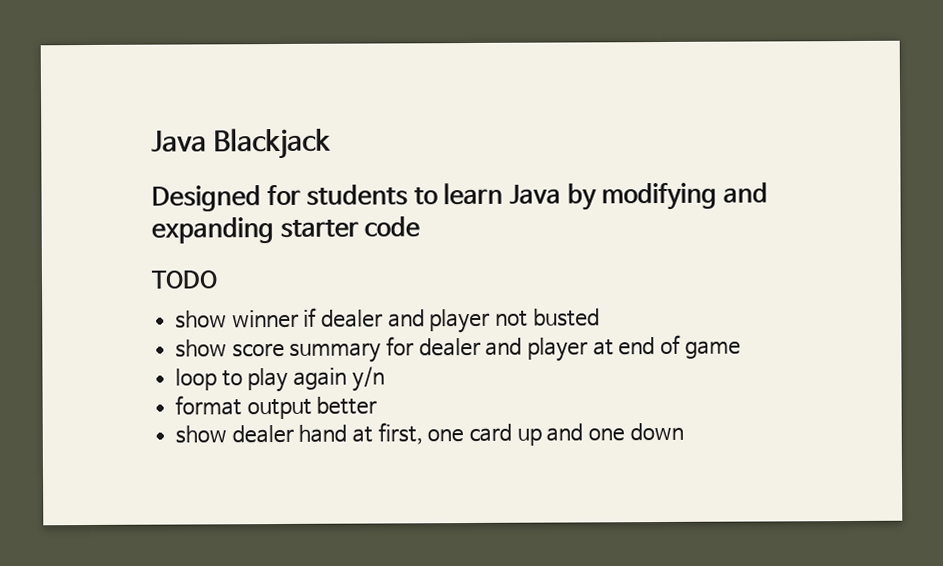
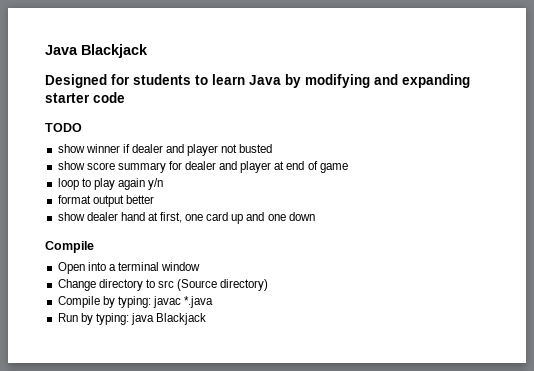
(684, 431) none -> [45,241,94,253] [57,262,201,274] [57,279,269,291] [57,296,214,308] [57,313,207,325] // Compile // Open into a terminal window // Change directory to src (Source directory) // Compile by typing: javac *.java // Run by typing: java Blackjack

